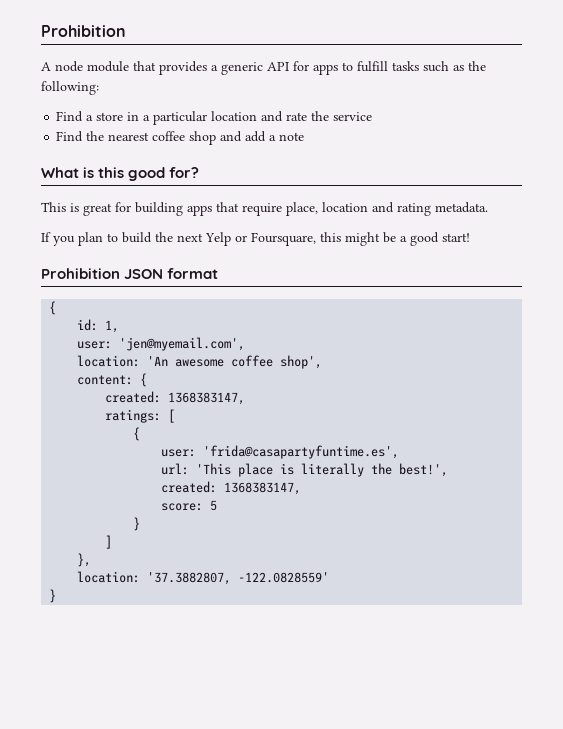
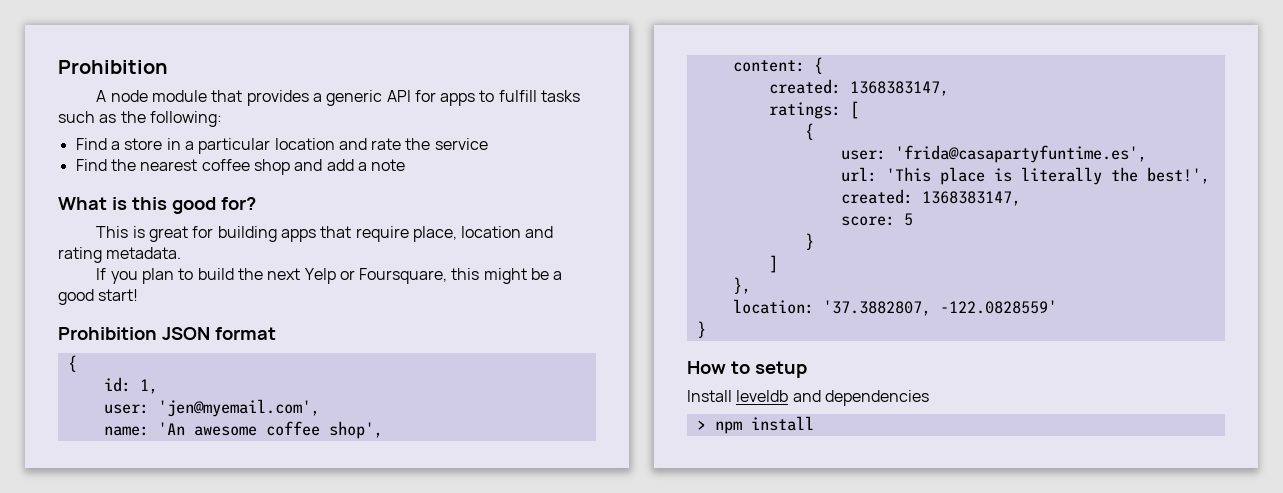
[77,355,141,367] location: -> [103,426,149,436] name:
(57, 596) none -> [687,361,807,378] [687,390,929,406] [696,416,814,434] // How to setup // Install leveldb and dependencies // > npm install

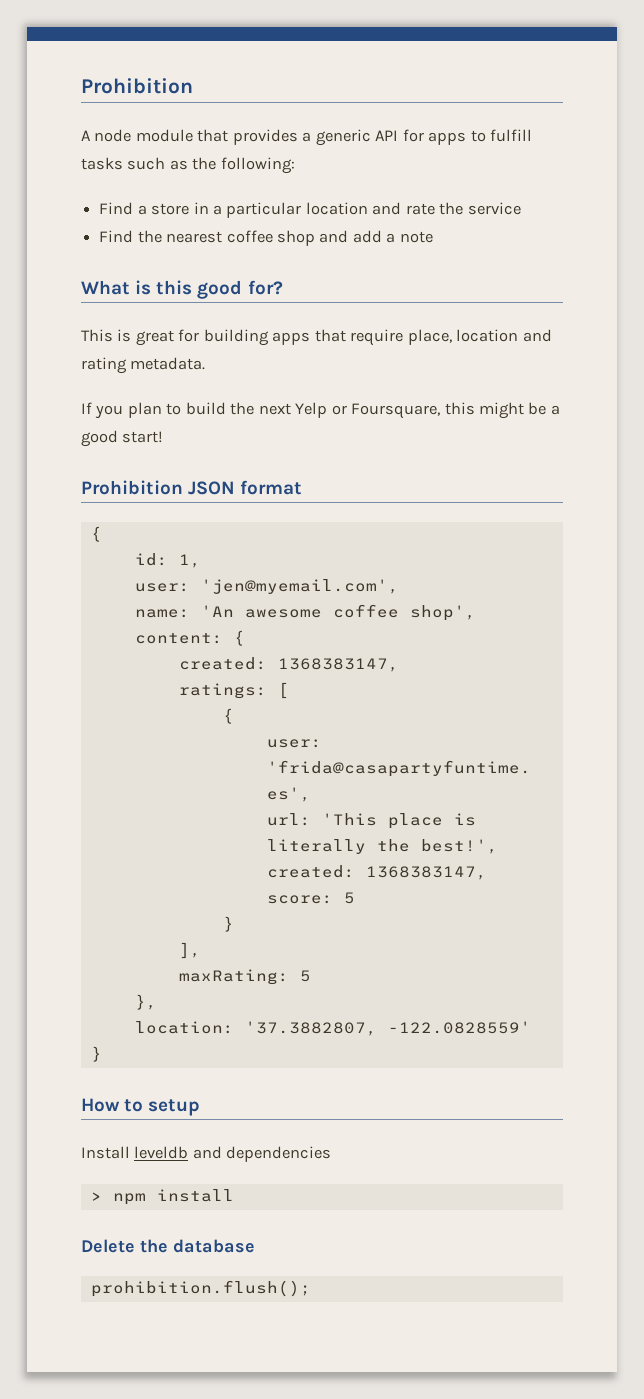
[768,255,778,273] ] -> [178,942,201,959] [178,969,311,985] ], // maxRating: 5
(814, 423) none -> [81,1239,255,1253] [90,1280,311,1297] // Delete the database // prohibition.flush();

